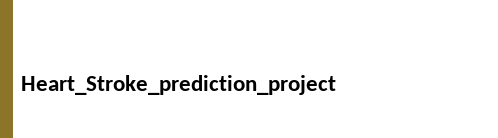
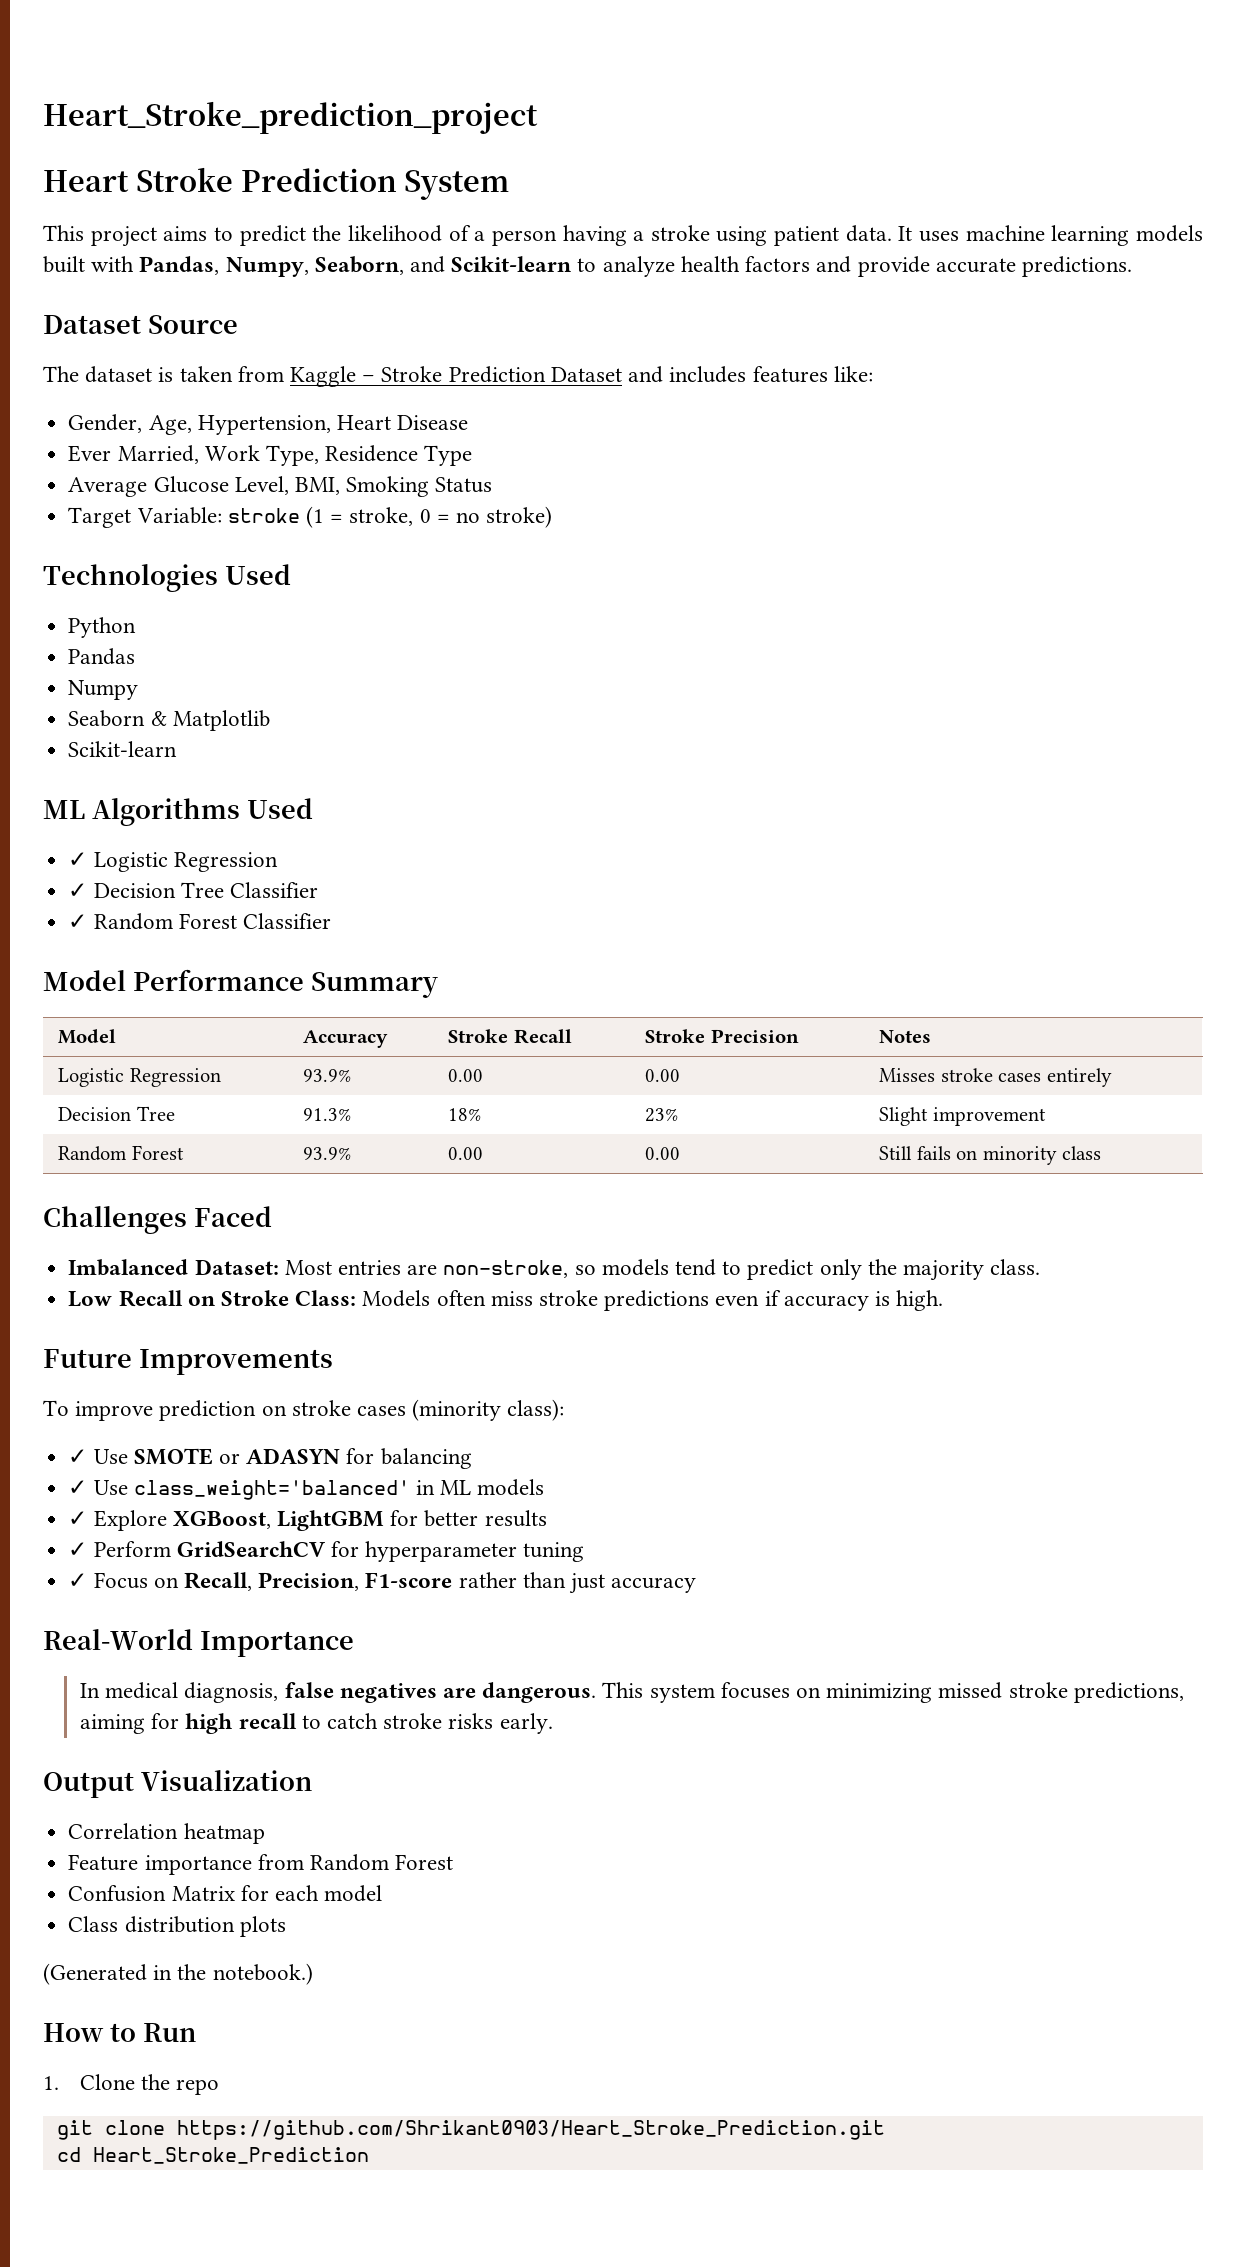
(336, 85) none -> [43,167,510,200] [43,225,1203,247] [43,256,1132,277] [43,315,238,334] [43,366,873,387] [68,414,469,435] [68,445,473,466] [68,476,493,497] [68,506,553,528] [43,564,291,592] [68,617,137,638] [68,648,136,665] [68,680,139,700] [68,710,270,731] [68,741,178,757] [43,798,313,826] [68,852,278,872] [68,882,318,898] [68,913,331,930] [43,969,438,998] [58,1029,117,1044] [303,1030,389,1048] [448,1029,572,1044] [645,1029,799,1043] [879,1030,932,1043] [58,1068,221,1087] [303,1069,352,1082] [448,1069,484,1082] [645,1069,681,1082] [879,1068,1112,1087] [58,1106,175,1121] [303,1108,352,1121] [448,1108,482,1121] [645,1108,679,1122] [879,1107,1046,1126] [58,1145,184,1161] [303,1147,352,1160] [448,1147,484,1160] [645,1147,681,1160] [879,1146,1102,1165] [43,1206,272,1234] [68,1259,1041,1281] [68,1290,944,1311] [43,1349,333,1375] [43,1399,565,1421] [68,1448,472,1469] [68,1479,545,1500] [68,1510,547,1531] [68,1541,585,1562] [68,1572,697,1594] [43,1629,354,1657] [79,1682,1184,1703] [79,1713,553,1734] [43,1770,312,1798] [68,1823,265,1844] [68,1854,454,1875] [68,1885,383,1902] [68,1916,286,1937] [43,1963,313,1985] [43,2023,196,2042] [43,2074,220,2095] [56,2120,885,2140] [56,2147,369,2164] // Heart Stroke Prediction System // This project aims to predict the likelihood of a person having a stroke using patient data. It uses machine learning models built with Pandas, Numpy, Seaborn, and Scikit-learn to analyze health factors and provide accurate predictions. // Dataset Source // The dataset is taken from Kaggle – Stroke Prediction Dataset and includes features like: // Gender, Age, Hypertension, Heart Disease // Ever Married, Work Type, Residence Type // Average Glucose Level, BMI, Smoking Status // Target Variable: stroke (1 = stroke, 0 = no stroke) // Technologies Used // Python // Pandas // Numpy // Seaborn & Matplotlib // Scikit-learn // ML Algorithms Used // ✓ Logistic Regression // ✓ Decision Tree Classifier // ✓ Random Forest Classifier // Model Performance Summary // Model | Accuracy | Stroke Recall | Stroke Precision | Notes // Logistic Regression | 93.9% | 0.00 | 0.00 | Misses stroke cases entirely // Decision Tree | 91.3% | 18% | 23% | Slight improvement // Random Forest | 93.9% | 0.00 | 0.00 | Still fails on minority class // Challenges Faced // Imbalanced Dataset: Most entries are non-stroke, so models tend to predict only the majority class. // Low Recall on Stroke Class: Models often miss stroke predictions even if accuracy is high. // Future Improvements // To improve prediction on stroke cases (minority class): // ✓ Use SMOTE or ADASYN for balancing // ✓ Use class_weight='balanced' in ML models // ✓ Explore XGBoost, LightGBM for better results // ✓ Perform GridSearchCV for hyperparameter tuning // ✓ Focus on Recall, Precision, F1-score rather than just accuracy // Real-World Importance // In medical diagnosis, false negatives are dangerous. This system focuses on minimizing missed stroke predictions, aiming for high recall to catch stroke risks early. // Output Visualization // Correlation heatmap // Feature importance from Random Forest // Confusion Matrix for each model // Class distribution plots // (Generated in the notebook.) // How to Run // 1. Clone the repo // git clone https://github.com/Shrikant0903/Heart_Stroke_Prediction.git // cd Heart_Stroke_Prediction

